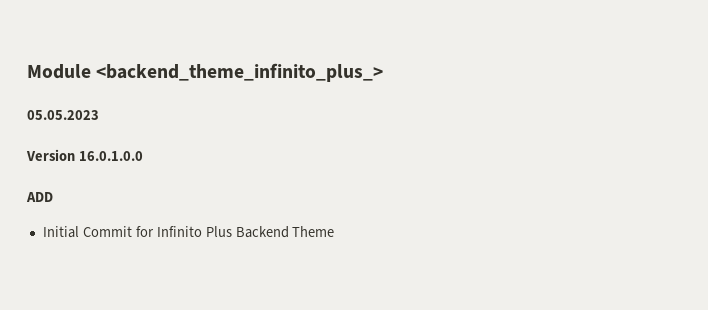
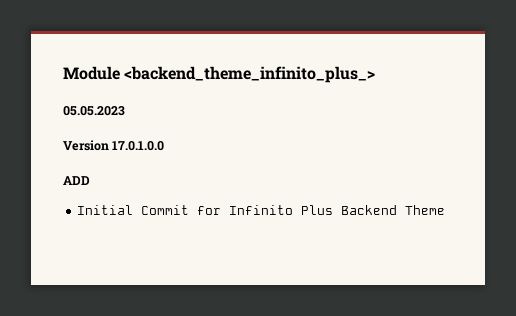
[78,151,143,161] 16.0.1.0.0 -> [112,141,165,151] 17.0.1.0.0

